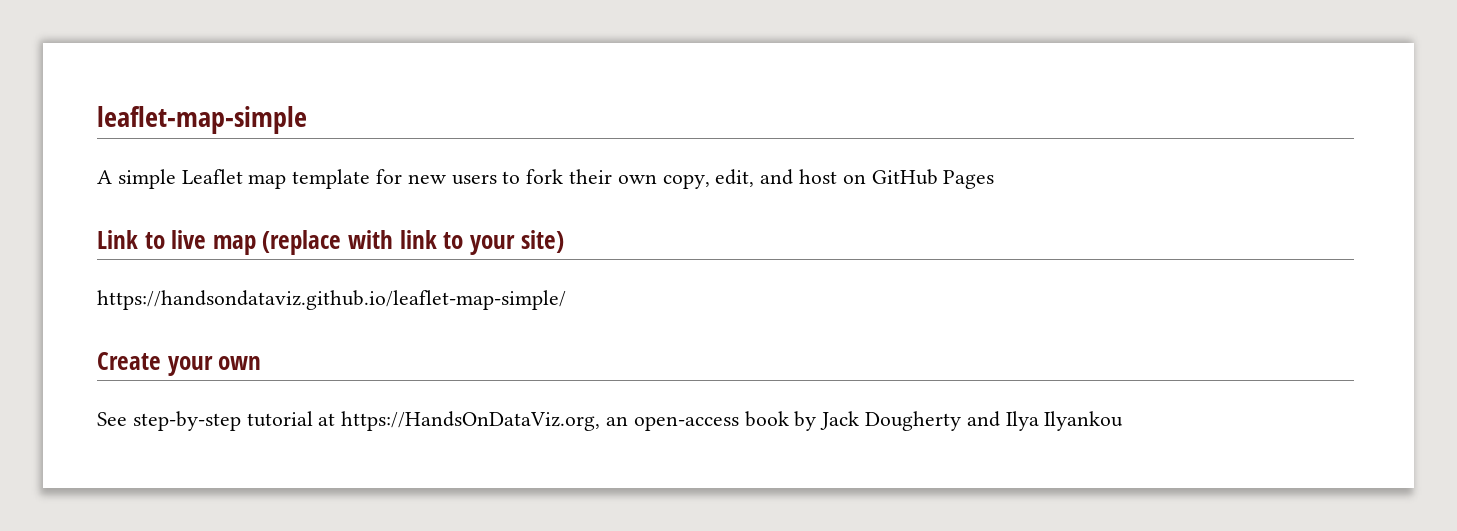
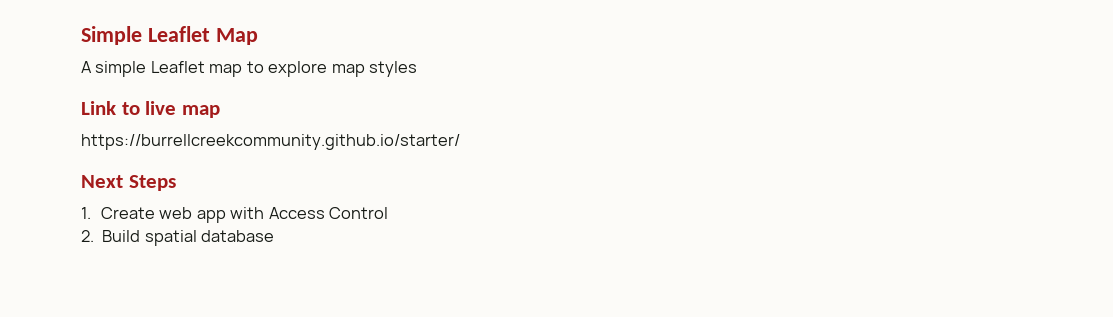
[97,106,307,134] leaflet-map-simple -> [81,26,258,45] Simple Leaflet Map
[292,169,995,189] [97,230,564,255] [97,290,566,310] [97,352,262,376] [97,411,1124,431] template for new users to fork their own copy, edit, and host on GitHub Pages // Link to live map (replace with link to your site) // https://handsondataviz.github.io/leaflet-map-simple/ // Create your own // See step-by-step tutorial at https://HandsOnDataViz.org, an open-access book by Jack Dougherty and Ilya Ilyankou -> [246,61,418,77] [81,101,220,118] [81,134,460,150] [81,175,176,191] [81,207,389,223] [81,230,275,246] to explore map styles // Link to live map // https://burrellcreekcommunity.github.io/starter/ // Next Steps // 1. Create web app with Access Control // 2. Build spatial database

